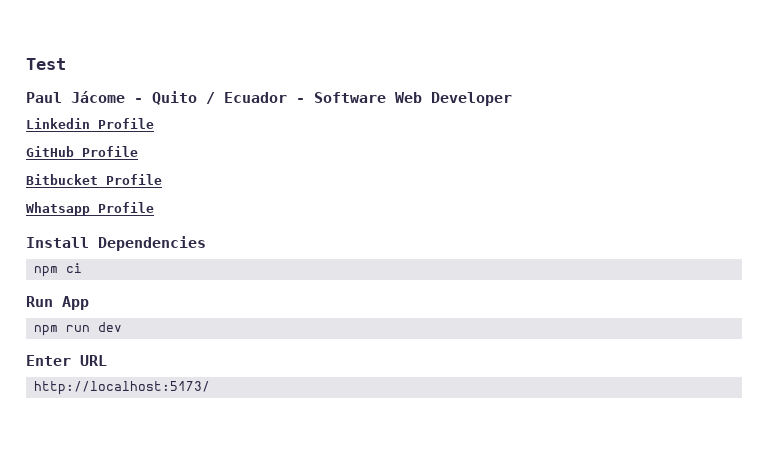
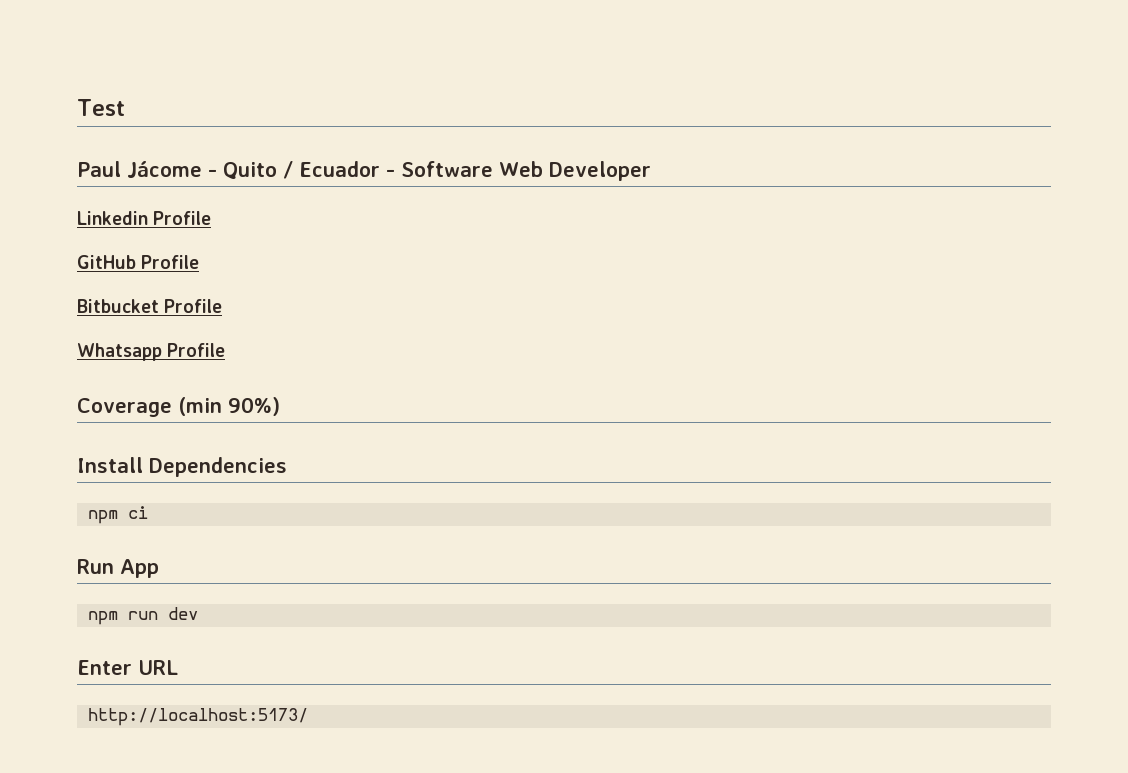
(154, 207) none -> [77,397,280,417] // Coverage (min 90%)

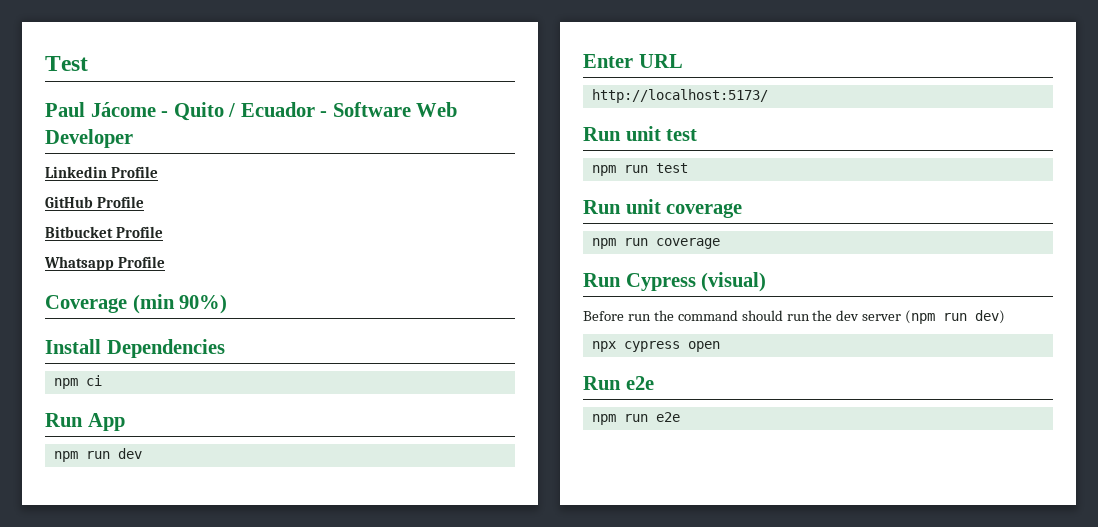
(309, 717) none -> [583,126,698,141] [591,163,688,176] [583,199,743,218] [591,238,720,249] [583,272,767,292] [583,310,1006,324] [591,341,720,352] [583,376,654,390] [591,412,680,425] // Run unit test // npm run test // Run unit coverage // npm run coverage // Run Cypress (visual) // Before run the command should run the dev server (npm run dev) // npx cypress open // Run e2e // npm run e2e

